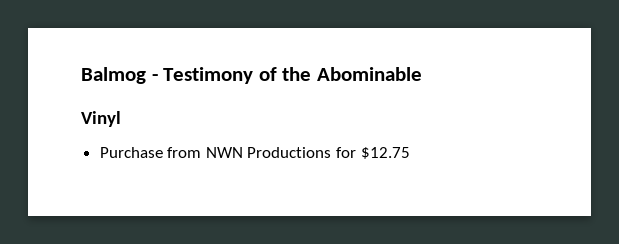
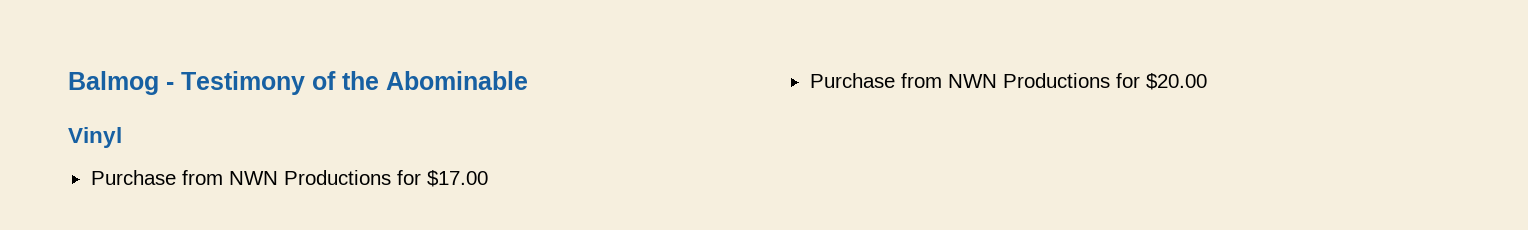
[360,147,410,159] $12.75 -> [426,170,488,187] [809,73,1207,90] $17.00 // Purchase from NWN Productions for $20.00

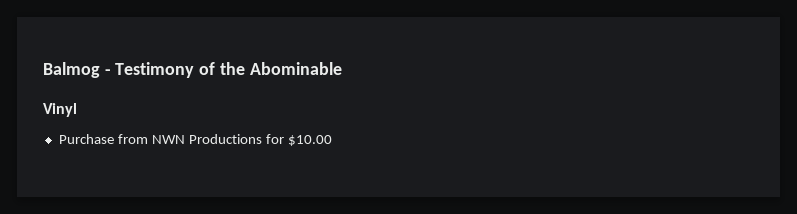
[426,170,488,187] [809,73,1207,90] $17.00 // Purchase from NWN Productions for $20.00 -> [287,135,332,146] $10.00

